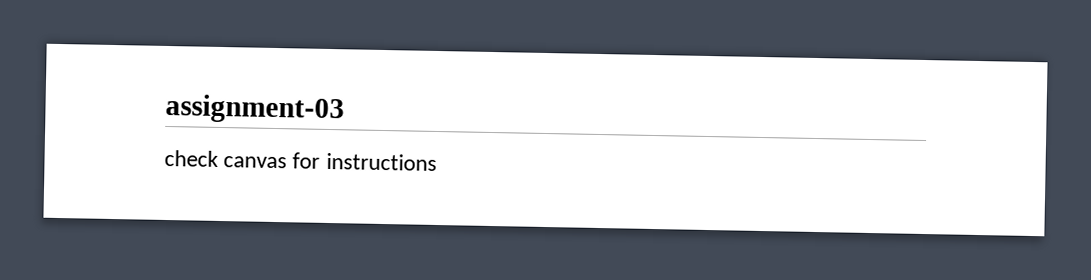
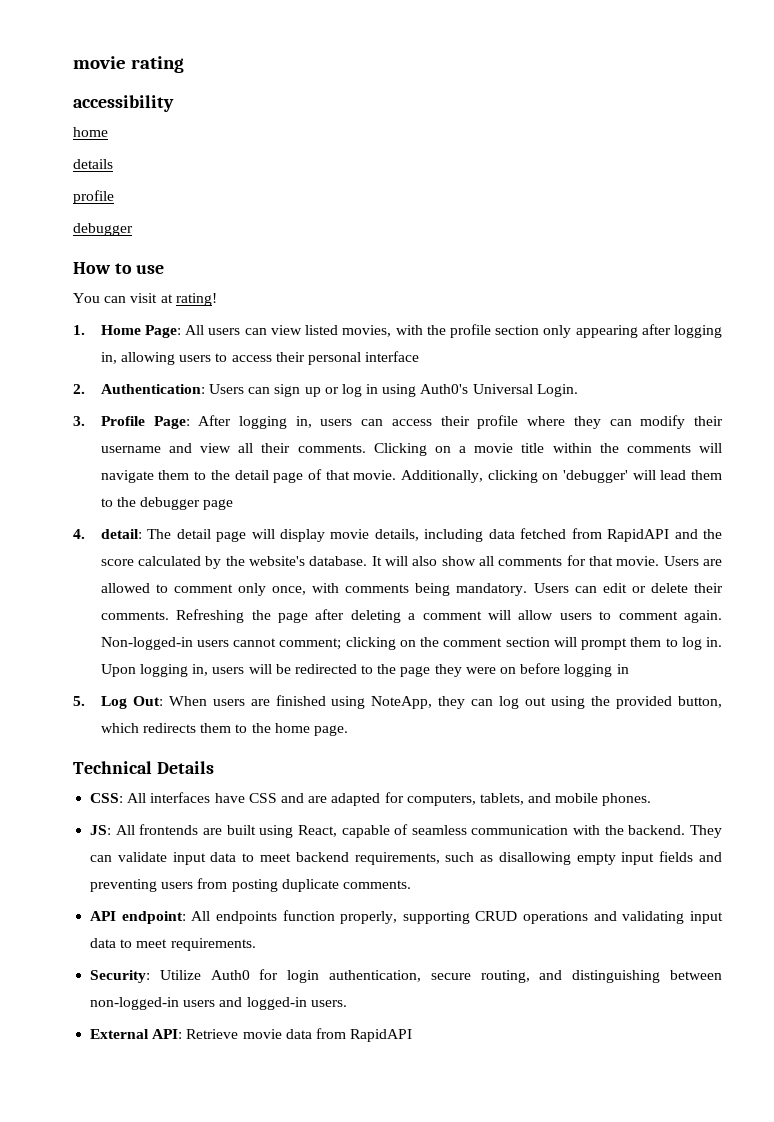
[165,93,345,125] [164,149,437,171] assignment-03 // check canvas for instructions -> [73,56,184,73] [73,95,174,112] [73,127,108,137] [73,159,113,169] [73,190,114,204] [73,223,133,236] [73,262,165,274] [73,293,217,306] [73,324,723,338] [100,351,420,365] [73,384,578,397] [73,415,723,429] [100,443,722,456] [100,469,722,483] [100,497,234,510] [73,528,723,542] [100,555,722,569] [100,583,723,596] [100,609,723,623] [100,637,722,650] [100,663,629,677] [73,695,722,709] [100,723,348,736] [73,761,214,774] [90,792,652,806] [90,824,723,838] [90,851,722,865] [90,878,411,892] [90,910,723,924] [90,938,256,951] [90,969,723,983] [90,997,347,1010] [90,1028,413,1042] movie rating // accessibility // home // details // profile // debugger // How to use // You can visit at rating! // 1. Home Page: All users can view listed movies, with the profile section only appearing after logging in, allowing users to access their personal interface // 2. Authentication: Users can sign up or log in using Auth0's Universal Login. // 3. Profile Page: After logging in, users can access their profile where they can modify their username and view all their comments. Clicking on a movie title within the comments will navigate them to the detail page of that movie. Additionally, clicking on 'debugger' will lead them to the debugger page // 4. detail: The detail page will display movie details, including data fetched from RapidAPI and the score calculated by the website's database. It will also show all comments for that movie. Users are allowed to comment only once, with comments being mandatory. Users can edit or delete their comments. Refreshing the page after deleting a comment will allow users to comment again. Non-logged-in users cannot comment; clicking on the comment section will prompt them to log in. Upon logging in, users will be redirected to the page they were on before logging in // 5. Log Out: When users are finished using NoteApp, they can log out using the provided button, which redirects them to the home page. // Technical Details // CSS: All interfaces have CSS and are adapted for computers, tablets, and mobile phones. // JS: All frontends are built using React, capable of seamless communication with the backend. They can validate input data to meet backend requirements, such as disallowing empty input fields and preventing users from posting duplicate comments. // API endpoint: All endpoints function properly, supporting CRUD operations and validating input data to meet requirements. // Security: Utilize Auth0 for login authentication, secure routing, and distinguishing between non-logged-in users and logged-in users. // External API: Retrieve movie data from RapidAPI

